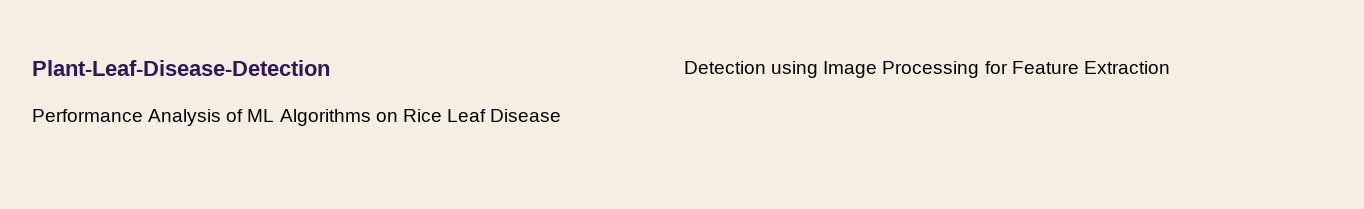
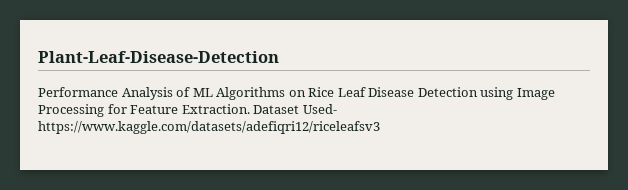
[1083,61,1170,74] Extraction -> [181,104,337,114] [38,121,380,134] Extraction. Dataset Used- https://www.kaggle.com/datasets/adefiqri12/riceleafsv3

